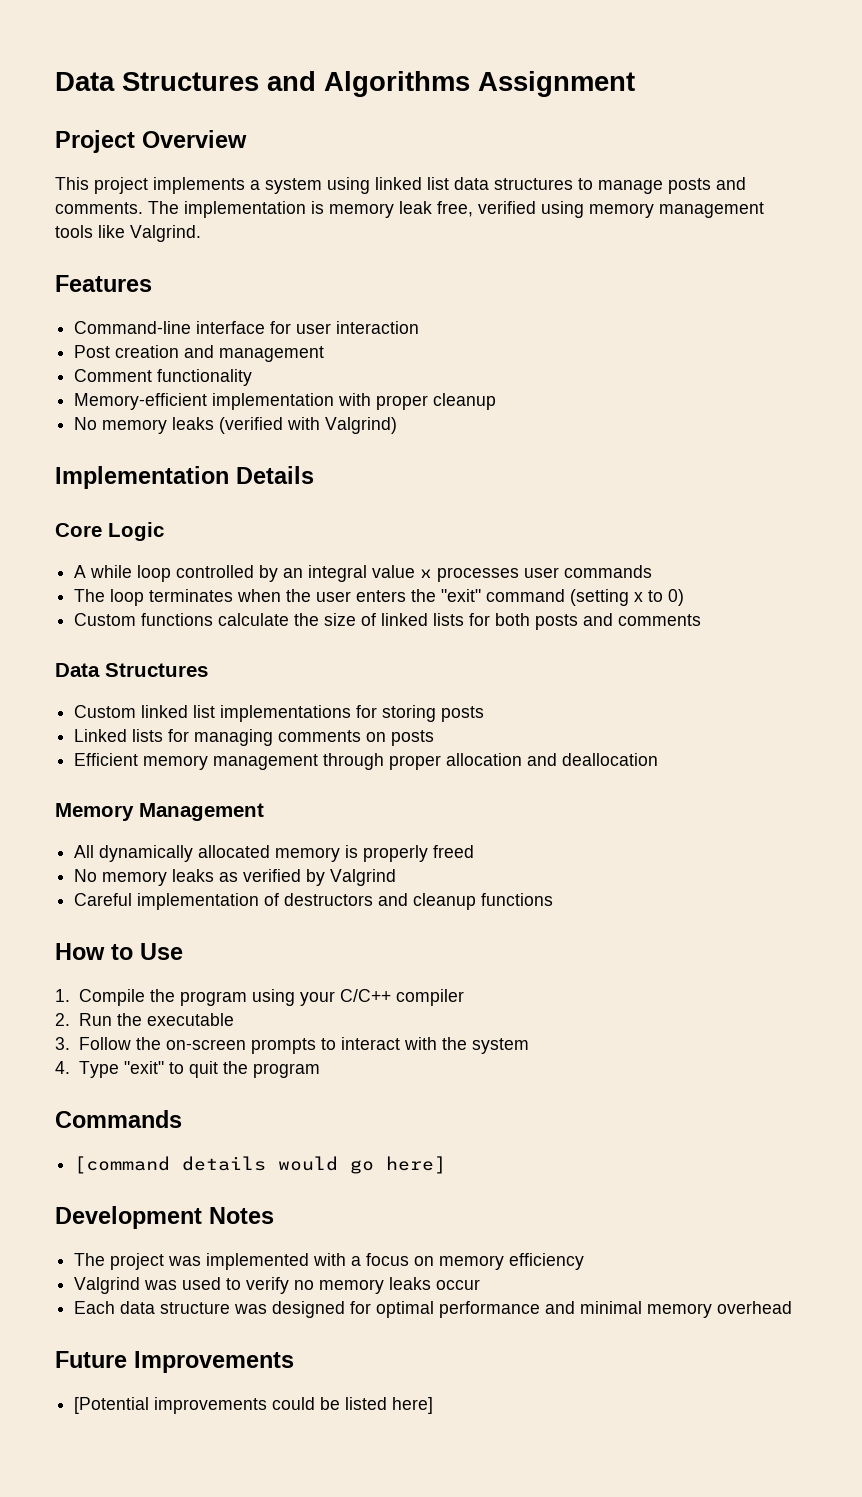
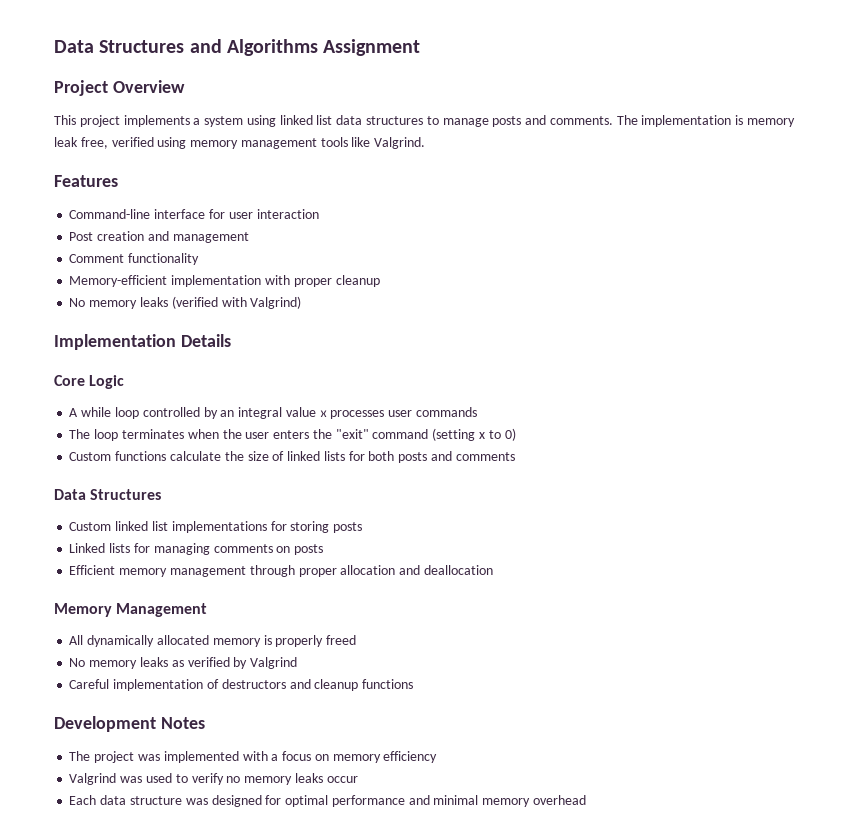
[55,943,183,960] [55,989,464,1006] [55,1013,234,1026] [55,1037,529,1054] [55,1061,320,1078] [55,1110,182,1128] [74,1156,447,1174] // How to Use // 1. Compile the program using your C/C++ compiler // 2. Run the executable // 3. Follow the on-screen prompts to interact with the system // 4. Type "exit" to quit the program // Commands // [command details would go here] -> (414, 684) none
[55,1351,294,1373] [74,1397,434,1414] // Future Improvements // [Potential improvements could be listed here] -> (586, 800) none

